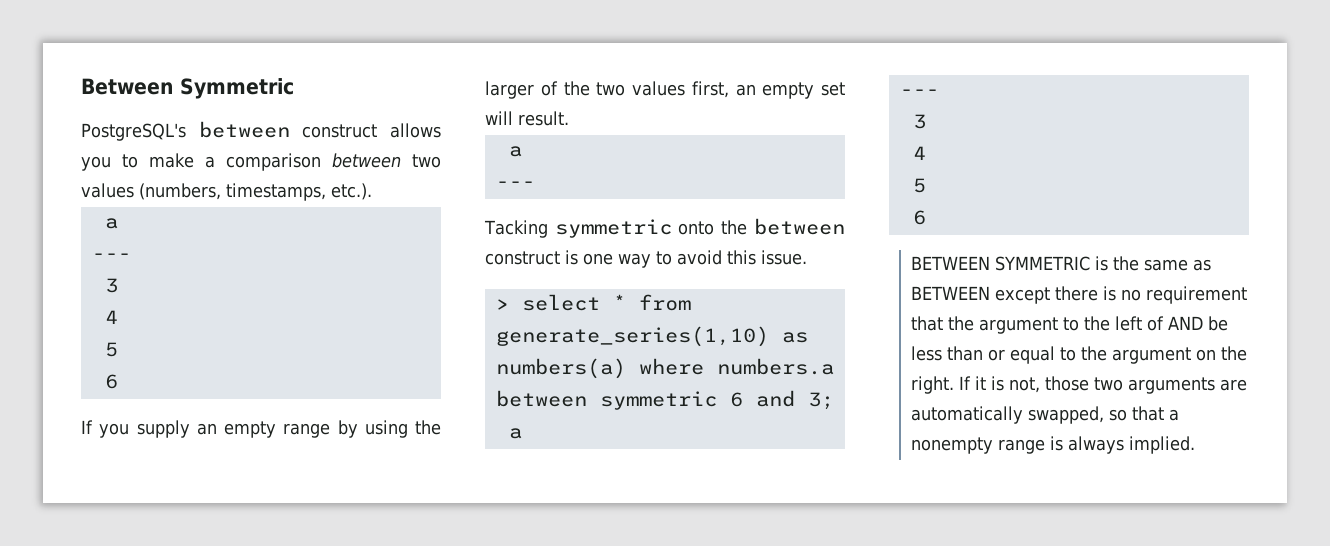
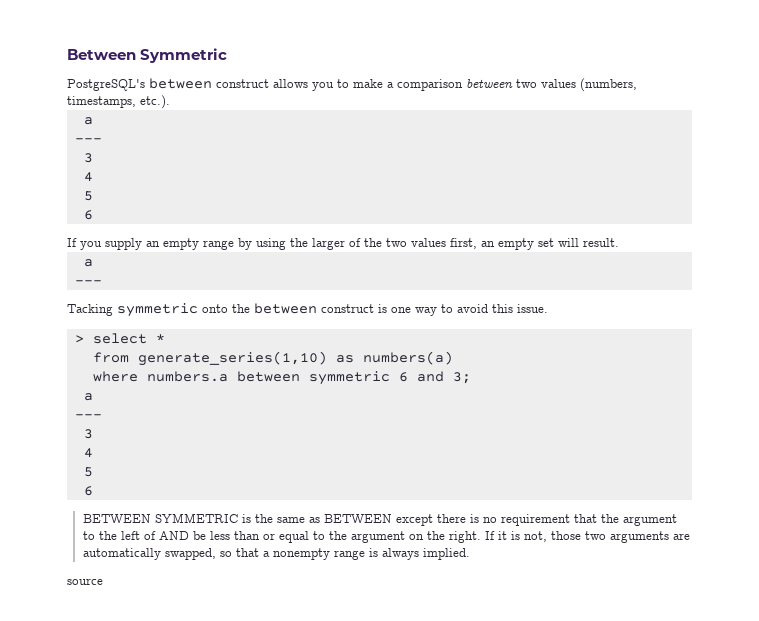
(626, 302) none -> (165, 338) //
(626, 368) none -> (453, 358) //
(1196, 445) none -> [67,578,103,585] // source

